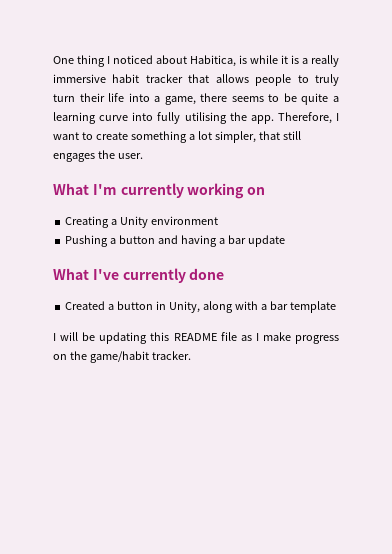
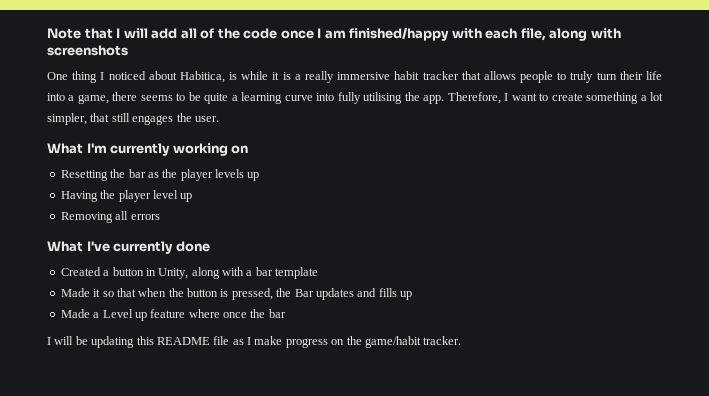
(53, 60) none -> [47,27,621,41] [47,45,128,56] Note that I will add all of the code once I am finished/happy with each file, along with screenshots //
[65,216,219,228] [65,235,285,247] Creating a Unity environment // Pushing a button and having a bar update -> [60,169,260,181] [60,190,193,202] [60,211,160,223] Resetting the bar as the player levels up // Having the player level up // Removing all errors
(336, 307) none -> [60,288,412,300] [60,309,286,321] // Made it so that when the button is pressed, the Bar updates and fills up // Made a Level up feature where once the bar

